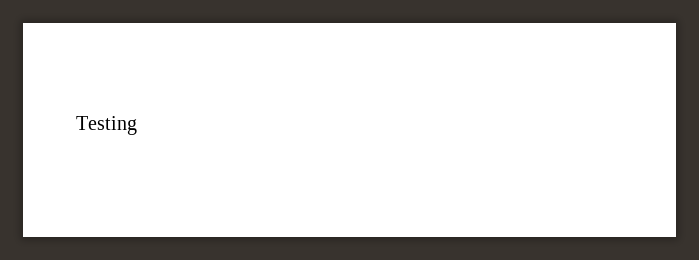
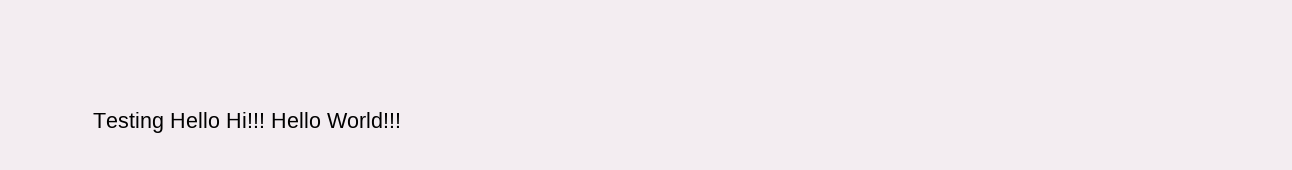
(137, 125) none -> [170,112,401,128] Hello Hi!!! Hello World!!!

